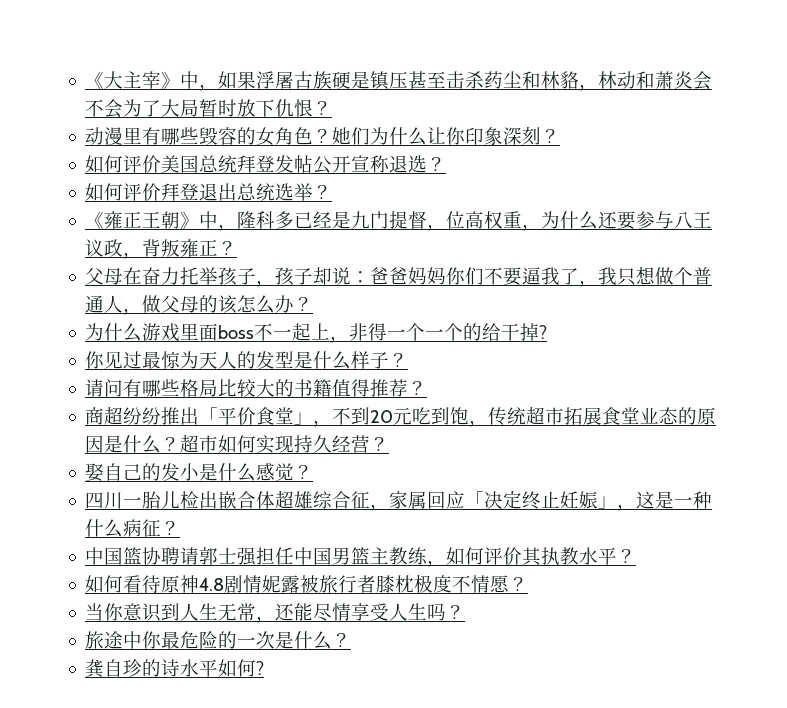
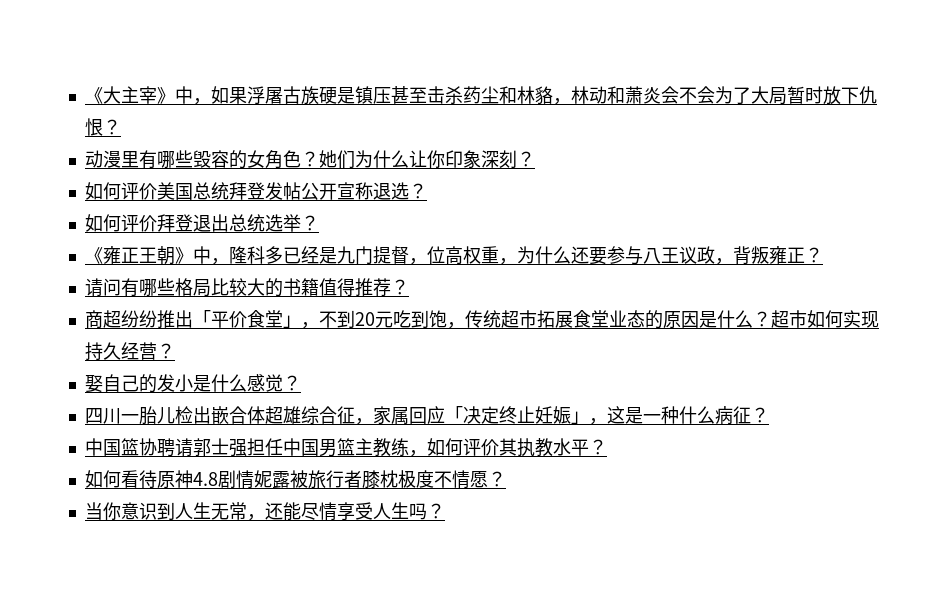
[85,266,713,287] [85,295,314,315] [85,323,548,343] [85,351,409,370] // 父母在奋力托举孩子，孩子却说：爸爸妈妈你们不要逼我了，我只想做个普通人，做父母的该怎么办？ // 为什么游戏里面boss不一起上，非得一个一个的给干掉? // 你见过最惊为天人的发型是什么样子？ -> (823, 255) none
[85,631,352,650] [85,659,265,678] // 旅途中你最危险的一次是什么？ // 龚自珍的诗水平如何? -> (445, 511) none

